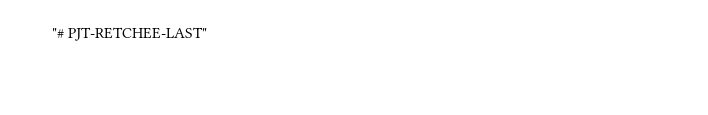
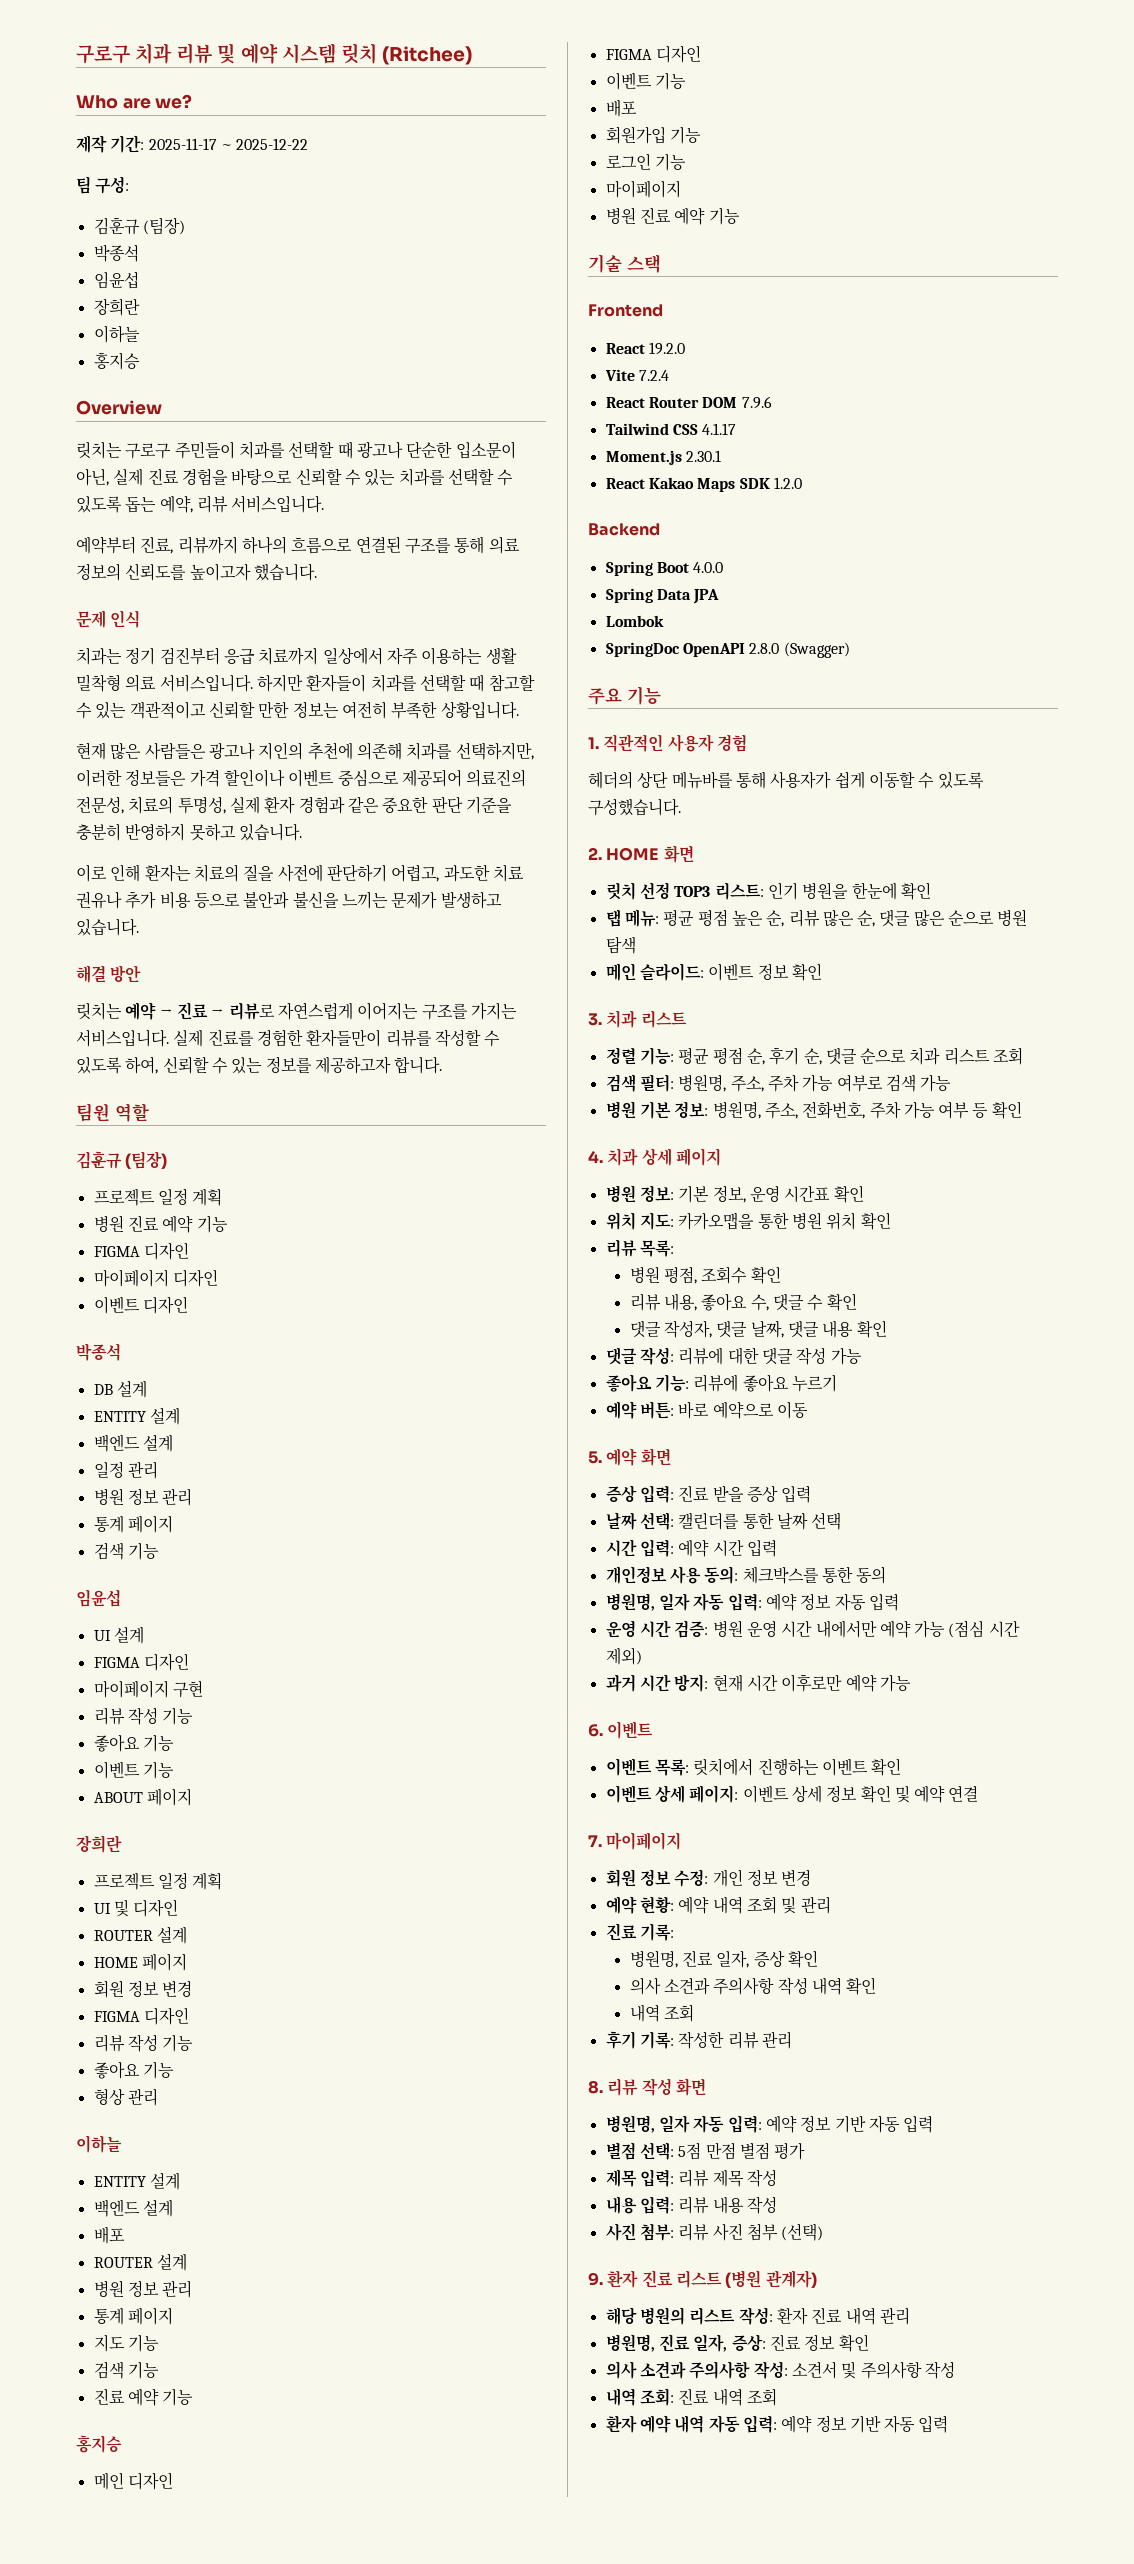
[52,27,208,41] "# PJT-RETCHEE-LAST" -> [76,43,472,65] [76,94,193,109] [76,135,309,153] [76,176,130,194] [93,217,185,235] [93,244,139,262] [93,271,139,289] [93,298,140,316] [93,325,140,343] [93,352,140,370] [76,400,162,415] [76,441,516,459] [76,468,514,486] [76,495,325,513] [76,536,520,554] [76,563,317,581] [76,610,141,628] [76,647,517,665] [76,674,535,692] [76,701,519,719] [76,742,534,760] [76,769,527,787] [76,796,512,814] [76,823,302,841] [76,864,524,882] [76,891,502,909] [76,918,139,936] [76,965,142,983] [76,1002,517,1020] [76,1029,501,1047] [76,1056,443,1074] [76,1103,149,1122] [76,1151,168,1169] [93,1188,223,1206] [93,1215,228,1233] [93,1242,189,1260] [93,1269,218,1287] [93,1296,188,1314] [76,1343,121,1361] [93,1380,147,1398] [93,1407,180,1425] [93,1434,173,1452] [93,1461,158,1479] [93,1488,193,1506] [93,1515,173,1533] [93,1542,159,1560] [76,1589,121,1607] [93,1626,144,1644] [93,1653,189,1671] [93,1680,203,1698] [93,1707,194,1725] [93,1734,174,1752] [93,1761,174,1779] [93,1788,192,1806] [76,1835,122,1853] [93,1872,223,1890] [93,1899,179,1917] [93,1926,187,1944] [93,1953,187,1971] [93,1980,193,1998] [93,2007,189,2025] [93,2034,194,2052] [93,2061,174,2079] [93,2088,158,2106] [76,2135,122,2153] [93,2172,180,2190] [93,2199,173,2217] [93,2226,125,2244] [93,2253,187,2271] [93,2280,193,2298] [93,2307,173,2325] [93,2334,159,2352] [93,2361,159,2379] [93,2388,194,2406] [76,2435,122,2453] [93,2472,173,2490] [605,45,701,63] [605,72,686,90] [605,99,637,117] [605,126,701,144] [605,153,686,171] [605,180,681,198] [605,207,740,225] [588,254,661,273] [588,304,663,317] [605,342,685,355] [604,369,669,381] [605,396,772,409] [605,423,737,435] [605,450,721,465] [605,477,802,492] [588,523,660,536] [605,561,724,576] [605,588,720,604] [605,615,664,627] [605,642,850,658] [588,686,661,705] [588,734,747,752] [588,771,984,789] [588,798,681,816] [588,845,694,863] [605,882,931,900] [605,909,1028,927] [605,936,636,954] [605,963,822,981] [588,1010,687,1028] [605,1047,1024,1065] [605,1074,952,1092] [605,1101,1022,1119] [588,1148,721,1166] [605,1185,864,1203] [605,1212,891,1230] [605,1239,674,1257] [629,1266,781,1284] [629,1293,857,1311] [629,1320,887,1338] [605,1347,862,1365] [605,1374,837,1392] [605,1401,808,1419] [588,1448,671,1466] [605,1485,812,1503] [605,1512,842,1530] [605,1539,777,1557] [605,1566,887,1584] [605,1593,899,1611] [605,1620,1020,1638] [605,1647,642,1665] [605,1674,911,1692] [588,1721,654,1739] [605,1758,902,1776] [605,1785,979,1803] [588,1832,682,1850] [605,1869,812,1887] [605,1896,831,1914] [605,1923,674,1941] [629,1950,818,1968] [629,1977,877,1995] [629,2004,694,2022] [605,2031,792,2049] [588,2078,706,2096] [605,2115,934,2133] [605,2142,806,2160] [605,2169,777,2187] [605,2196,777,2214] [605,2223,824,2241] [588,2270,817,2288] [605,2307,910,2325] [605,2334,869,2352] [605,2361,955,2379] [605,2388,777,2406] [605,2415,949,2433] 구로구 치과 리뷰 및 예약 시스템 릿치 (Ritchee) // Who are we? // 제작 기간: 2025-11-17 ~ 2025-12-22 // 팀 구성: // 김훈규 (팀장) // 박종석 // 임윤섭 // 장희란 // 이하늘 // 홍지승 // Overview // 릿치는 구로구 주민들이 치과를 선택할 때 광고나 단순한 입소문이 아닌, 실제 진료 경험을 바탕으로 신뢰할 수 있는 치과를 선택할 수 있도록 돕는 예약, 리뷰 서비스입니다. // 예약부터 진료, 리뷰까지 하나의 흐름으로 연결된 구조를 통해 의료 정보의 신뢰도를 높이고자 했습니다. // 문제 인식 // 치과는 정기 검진부터 응급 치료까지 일상에서 자주 이용하는 생활 밀착형 의료 서비스입니다. 하지만 환자들이 치과를 선택할 때 참고할 수 있는 객관적이고 신뢰할 만한 정보는 여전히 부족한 상황입니다. // 현재 많은 사람들은 광고나 지인의 추천에 의존해 치과를 선택하지만, 이러한 정보들은 가격 할인이나 이벤트 중심으로 제공되어 의료진의 전문성, 치료의 투명성, 실제 환자 경험과 같은 중요한 판단 기준을 충분히 반영하지 못하고 있습니다. // 이로 인해 환자는 치료의 질을 사전에 판단하기 어렵고, 과도한 치료 권유나 추가 비용 등으로 불안과 불신을 느끼는 문제가 발생하고 있습니다. // 해결 방안 // 릿치는 예약 → 진료 → 리뷰로 자연스럽게 이어지는 구조를 가지는 서비스입니다. 실제 진료를 경험한 환자들만이 리뷰를 작성할 수 있도록 하여, 신뢰할 수 있는 정보를 제공하고자 합니다. // 팀원 역할 // 김훈규 (팀장) // 프로젝트 일정 계획 // 병원 진료 예약 기능 // FIGMA 디자인 // 마이페이지 디자인 // 이벤트 디자인 // 박종석 // DB 설계 // ENTITY 설계 // 백엔드 설계 // 일정 관리 // 병원 정보 관리 // 통계 페이지 // 검색 기능 // 임윤섭 // UI 설계 // FIGMA 디자인 // 마이페이지 구현 // 리뷰 작성 기능 // 좋아요 기능 // 이벤트 기능 // ABOUT 페이지 // 장희란 // 프로젝트 일정 계획 // UI 및 디자인 // ROUTER 설계 // HOME 페이지 // 회원 정보 변경 // FIGMA 디자인 // 리뷰 작성 기능 // 좋아요 기능 // 형상 관리 // 이하늘 // ENTITY 설계 // 백엔드 설계 // 배포 // ROUTER 설계 // 병원 정보 관리 // 통계 페이지 // 지도 기능 // 검색 기능 // 진료 예약 기능 // 홍지승 // 메인 디자인 // FIGMA 디자인 // 이벤트 기능 // 배포 // 회원가입 기능 // 로그인 기능 // 마이페이지 // 병원 진료 예약 기능 // 기술 스택 // Frontend // React 19.2.0 // Vite 7.2.4 // React Router DOM 7.9.6 // Tailwind CSS 4.1.17 // Moment.js 2.30.1 // React Kakao Maps SDK 1.2.0 // Backend // Spring Boot 4.0.0 // Spring Data JPA // Lombok // SpringDoc OpenAPI 2.8.0 (Swagger) // 주요 기능 // 1. 직관적인 사용자 경험 // 헤더의 상단 메뉴바를 통해 사용자가 쉽게 이동할 수 있도록 구성했습니다. // 2. HOME 화면 // 릿치 선정 TOP3 리스트: 인기 병원을 한눈에 확인 // 탭 메뉴: 평균 평점 높은 순, 리뷰 많은 순, 댓글 많은 순으로 병원 탐색 // 메인 슬라이드: 이벤트 정보 확인 // 3. 치과 리스트 // 정렬 기능: 평균 평점 순, 후기 순, 댓글 순으로 치과 리스트 조회 // 검색 필터: 병원명, 주소, 주차 가능 여부로 검색 가능 // 병원 기본 정보: 병원명, 주소, 전화번호, 주차 가능 여부 등 확인 // 4. 치과 상세 페이지 // 병원 정보: 기본 정보, 운영 시간표 확인 // 위치 지도: 카카오맵을 통한 병원 위치 확인 // 리뷰 목록: // 병원 평점, 조회수 확인 // 리뷰 내용, 좋아요 수, 댓글 수 확인 // 댓글 작성자, 댓글 날짜, 댓글 내용 확인 // 댓글 작성: 리뷰에 대한 댓글 작성 가능 // 좋아요 기능: 리뷰에 좋아요 누르기 // 예약 버튼: 바로 예약으로 이동 // 5. 예약 화면 // 증상 입력: 진료 받을 증상 입력 // 날짜 선택: 캘린더를 통한 날짜 선택 // 시간 입력: 예약 시간 입력 // 개인정보 사용 동의: 체크박스를 통한 동의 // 병원명, 일자 자동 입력: 예약 정보 자동 입력 // 운영 시간 검증: 병원 운영 시간 내에서만 예약 가능 (점심 시간 제외) // 과거 시간 방지: 현재 시간 이후로만 예약 가능 // 6. 이벤트 // 이벤트 목록: 릿치에서 진행하는 이벤트 확인 // 이벤트 상세 페이지: 이벤트 상세 정보 확인 및 예약 연결 // 7. 마이페이지 // 회원 정보 수정: 개인 정보 변경 // 예약 현황: 예약 내역 조회 및 관리 // 진료 기록: // 병원명, 진료 일자, 증상 확인 // 의사 소견과 주의사항 작성 내역 확인 // 내역 조회 // 후기 기록: 작성한 리뷰 관리 // 8. 리뷰 작성 화면 // 병원명, 일자 자동 입력: 예약 정보 기반 자동 입력 // 별점 선택: 5점 만점 별점 평가 // 제목 입력: 리뷰 제목 작성 // 내용 입력: 리뷰 내용 작성 // 사진 첨부: 리뷰 사진 첨부 (선택) // 9. 환자 진료 리스트 (병원 관계자) // 해당 병원의 리스트 작성: 환자 진료 내역 관리 // 병원명, 진료 일자, 증상: 진료 정보 확인 // 의사 소견과 주의사항 작성: 소견서 및 주의사항 작성 // 내역 조회: 진료 내역 조회 // 환자 예약 내역 자동 입력: 예약 정보 기반 자동 입력

